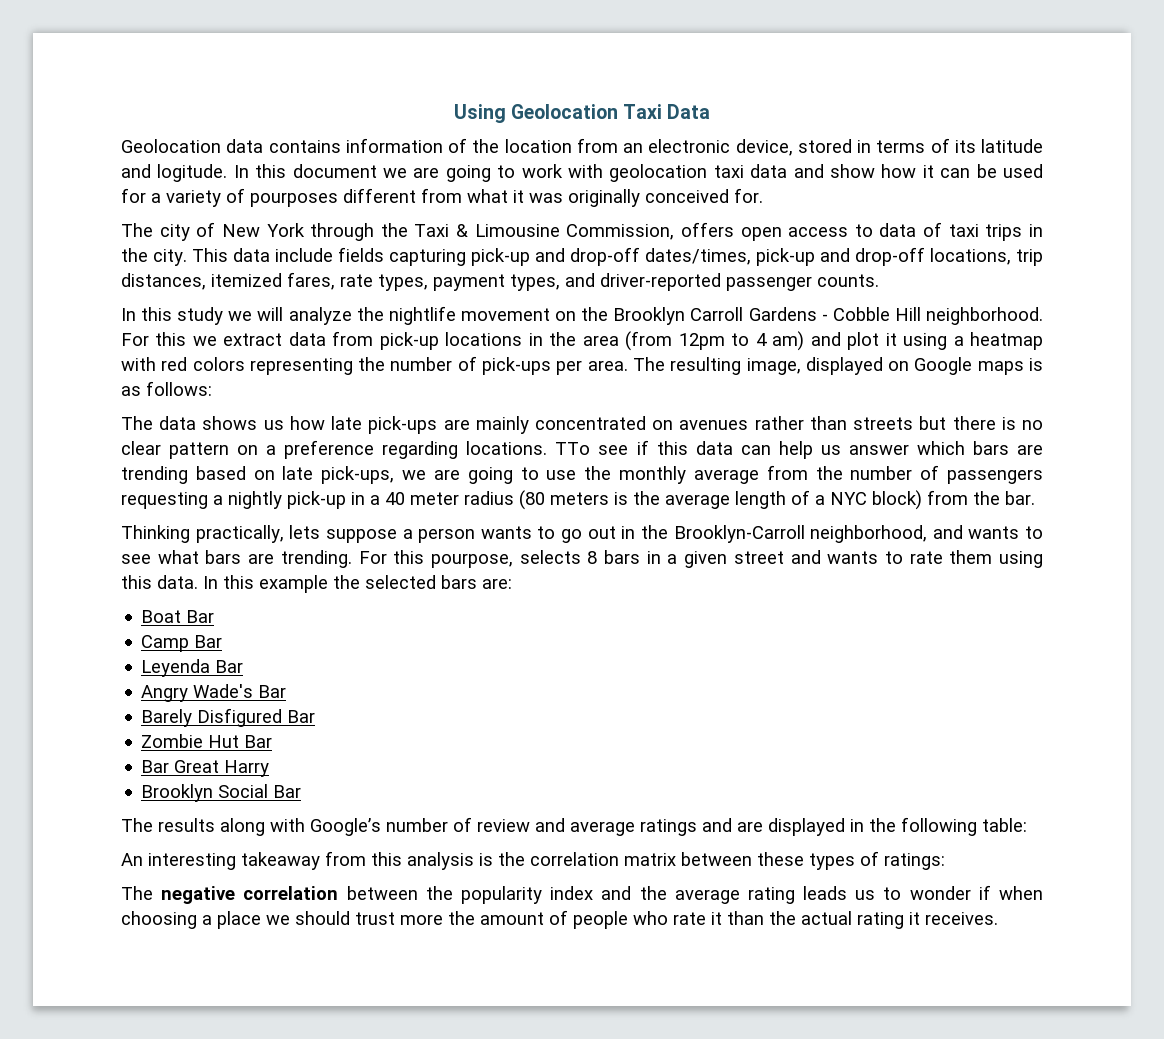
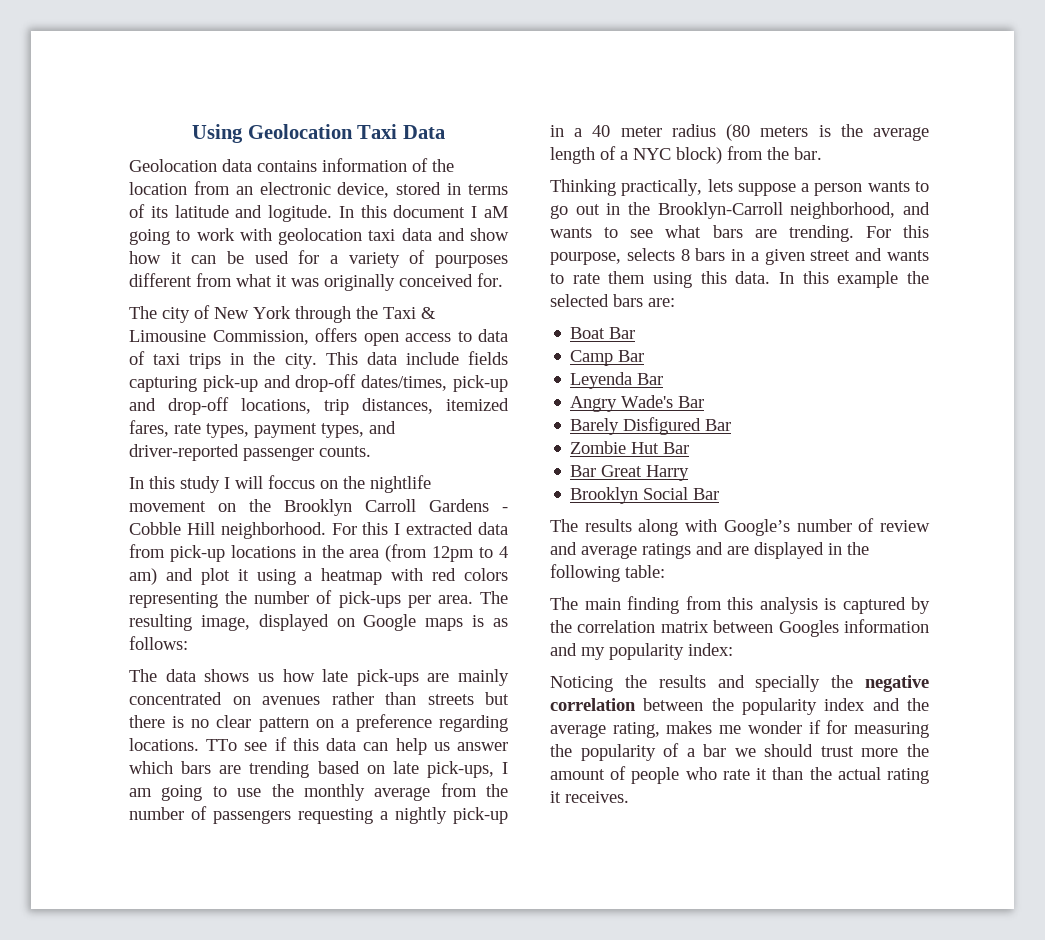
[383,167,440,178] we are -> [471,206,508,218] I aM
[228,307,352,325] we will analyze -> [224,475,338,489] I will foccus on
[192,333,283,346] we extract -> [394,522,474,535] I extracted
[402,469,460,480] we are -> [502,762,508,774] [129,788,152,797] I am
[121,852,320,870] An interesting takeaway -> [550,596,679,614] The main finding
(493, 859) none -> [842,597,930,614] captured by
[757,851,945,870] [121,886,153,900] these types of ratings: // The -> [778,619,929,637] [550,643,733,660] [550,675,854,692] Googles information and my popularity index: // Noticing the results and specially the
[747,885,1043,904] [121,911,261,929] rating leads us to wonder if when choosing a place -> [612,720,929,738] [550,743,727,761] rating, makes me wonder if for measuring the popularity of a bar

